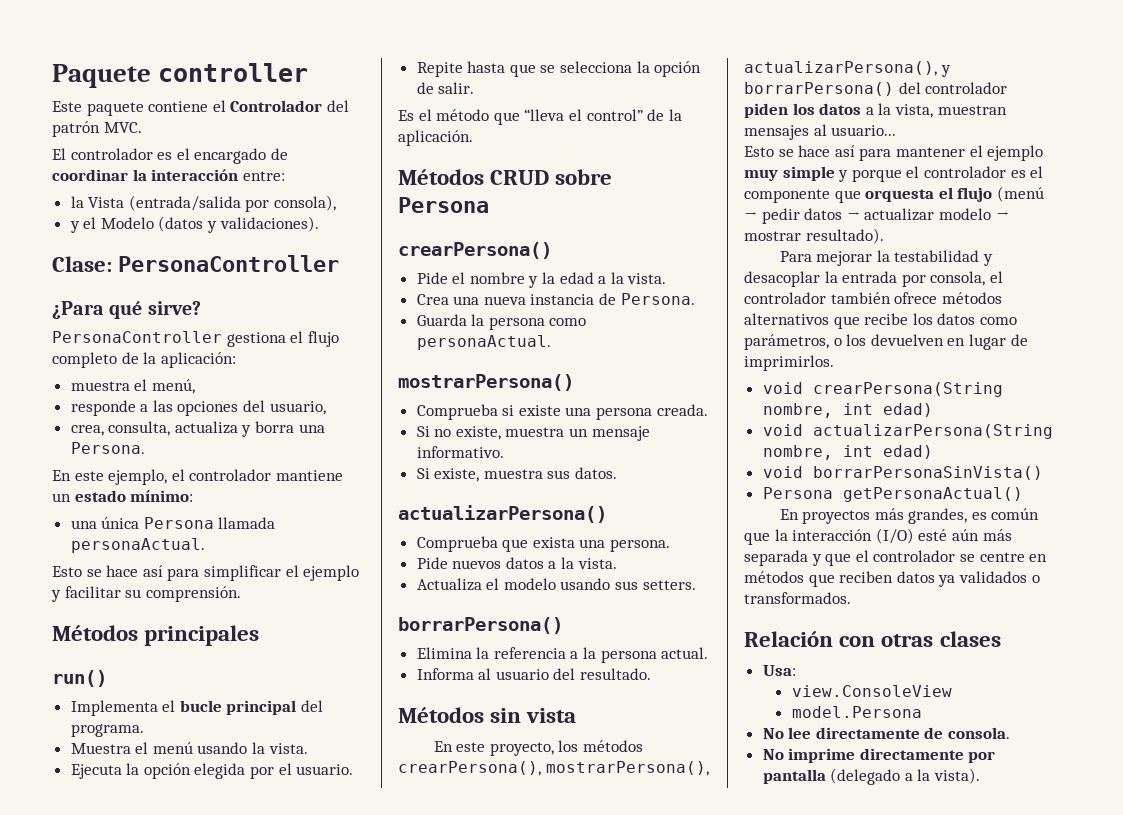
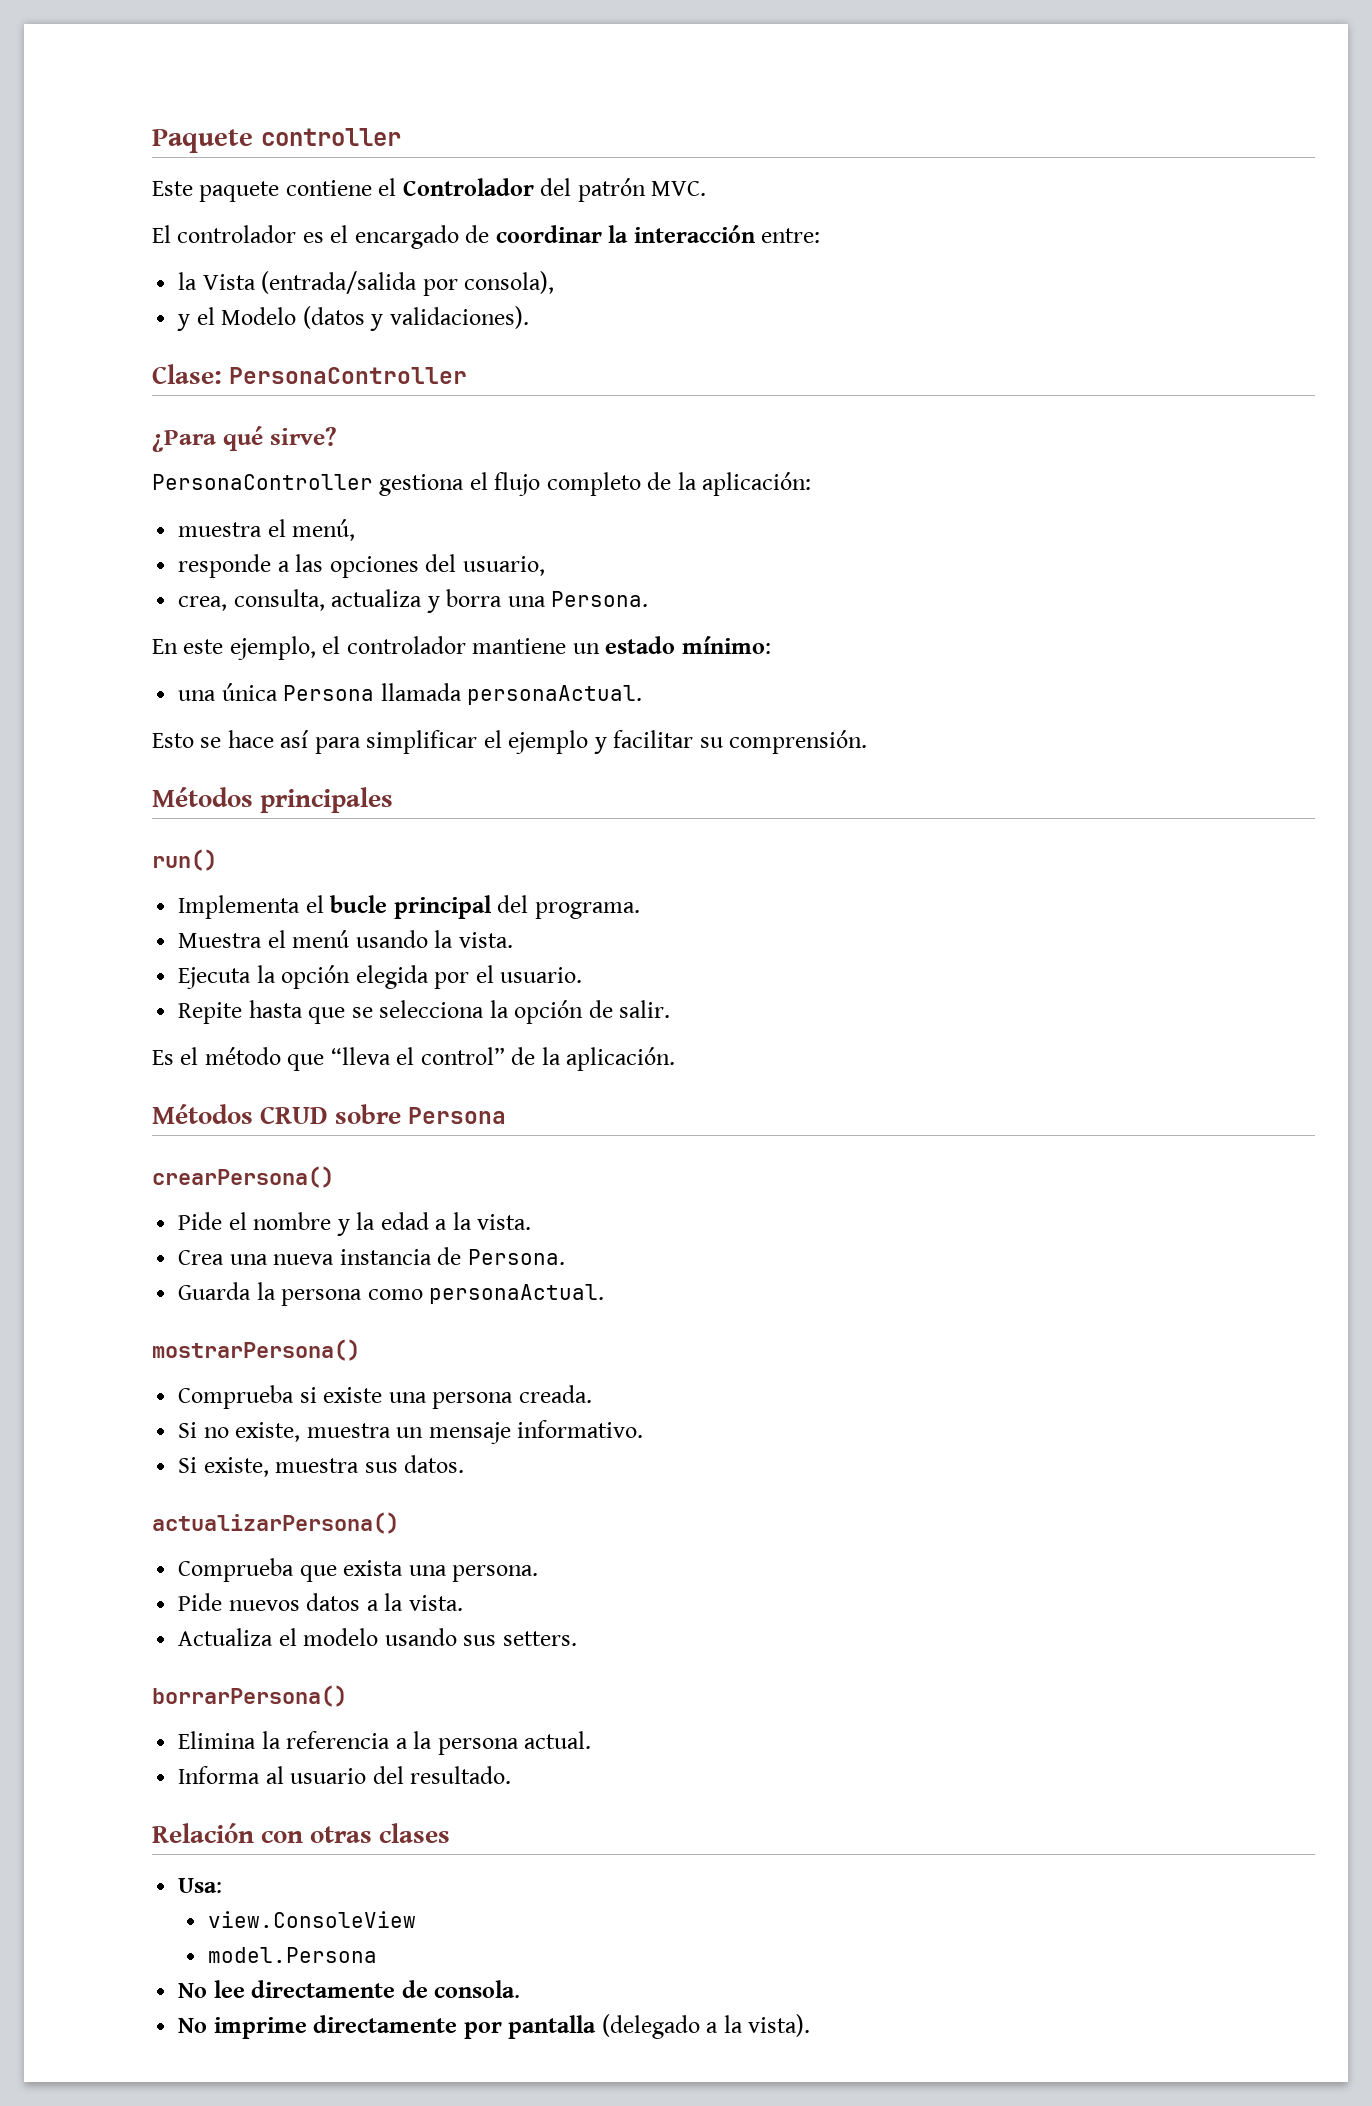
[398,707,577,723] [433,740,643,756] [398,761,709,776] [744,61,951,77] [744,82,1008,96] [744,103,1007,118] [744,124,897,140] [744,145,1044,161] [744,166,1044,182] [744,186,1044,203] [744,208,1009,224] [744,228,884,244] [779,250,993,266] [744,271,1003,287] [744,292,1002,304] [744,313,1017,329] [744,334,1028,350] [744,355,834,371] [762,382,1003,397] [762,403,933,418] [762,424,1053,439] [762,445,933,460] [762,466,1043,480] [762,487,1023,502] [779,508,1040,524] [744,528,1012,545] [744,550,1048,566] [744,571,1040,587] [744,592,851,604] // Métodos sin vista // En este proyecto, los métodos crearPersona(), mostrarPersona(), actualizarPersona(), y borrarPersona() del controlador piden los datos a la vista, muestran mensajes al usuario... // Esto se hace así para mantener el ejemplo muy simple y porque el controlador es el componente que orquesta el flujo (menú → pedir datos → actualizar modelo → mostrar resultado). // Para mejorar la testabilidad y desacoplar la entrada por consola, el controlador también ofrece métodos alternativos que recibe los datos como parámetros, o los devuelven en lugar de imprimirlos. // void crearPersona(String nombre, int edad) // void actualizarPersona(String nombre, int edad) // void borrarPersonaSinVista() // Persona getPersonaActual() // En proyectos más grandes, es común que la interacción (I/O) esté aún más separada y que el controlador se centre en métodos que reciben datos ya validados o transformados. -> (512, 1775) none

